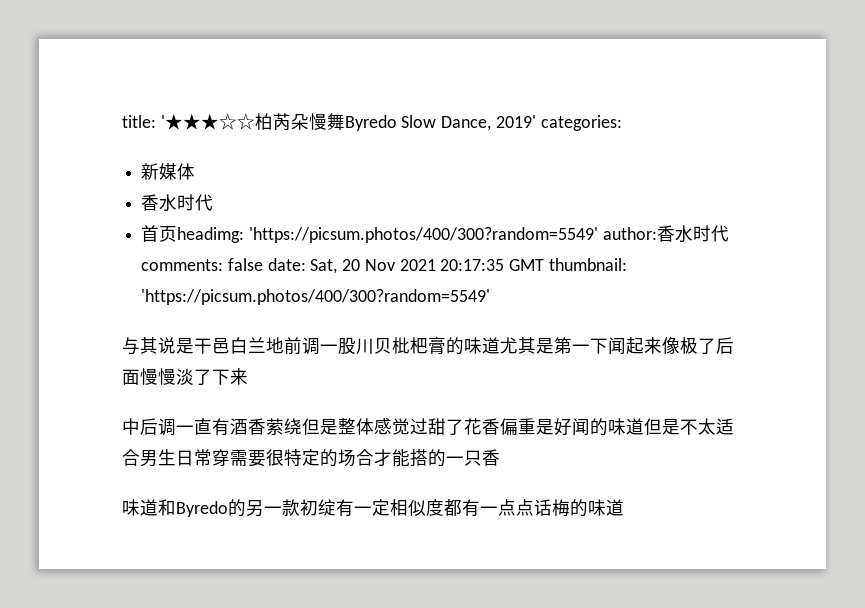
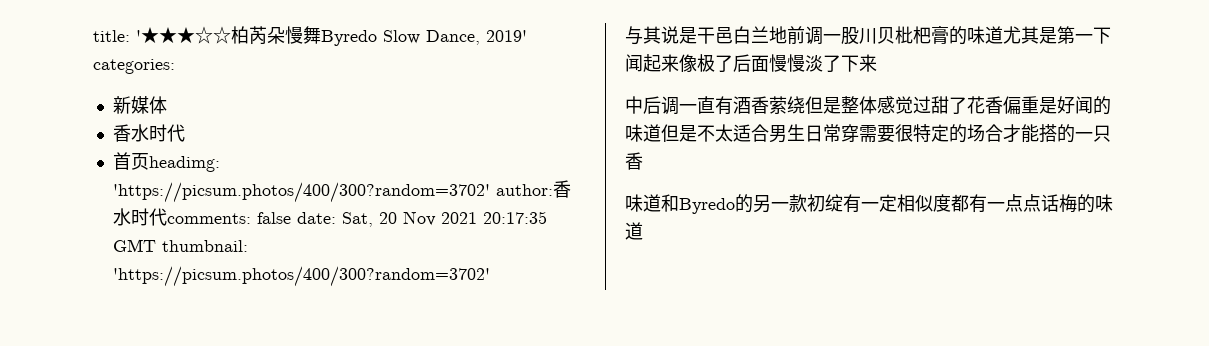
[248,227,598,243] 'https://picsum.photos/400/300?random=5549' -> [112,182,490,203] 'https://picsum.photos/400/300?random=3702'
[141,289,491,305] 'https://picsum.photos/400/300?random=5549' -> [112,266,490,287] 'https://picsum.photos/400/300?random=3702'

